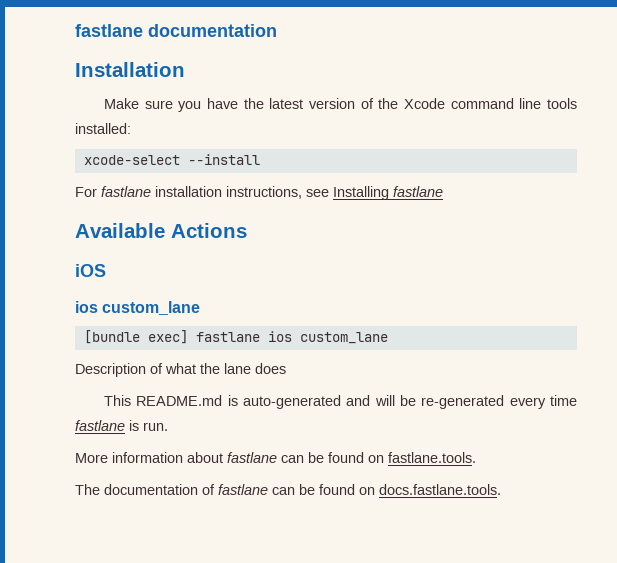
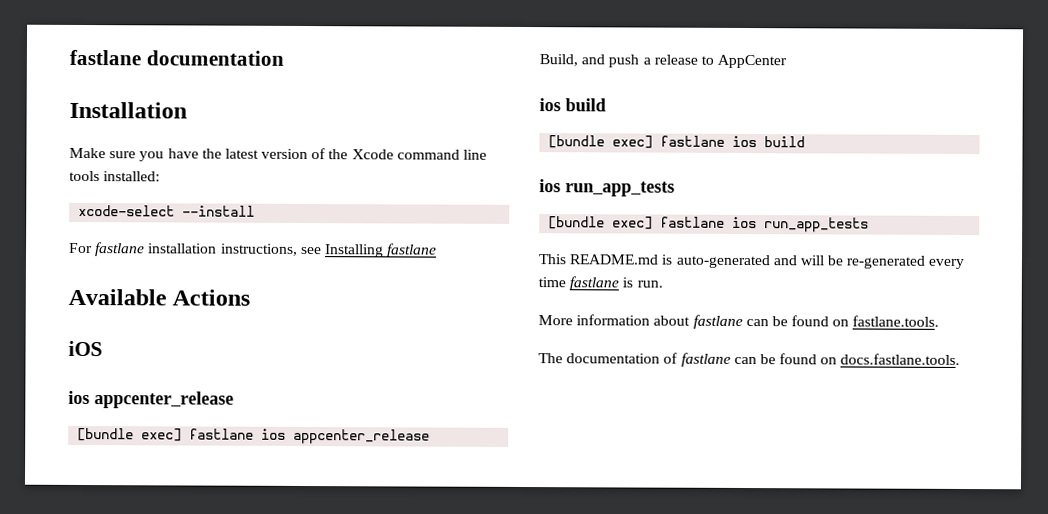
[102,301,201,315] [83,330,388,344] [75,363,286,377] custom_lane // [bundle exec] fastlane ios custom_lane // Description of what the lane does -> [94,391,234,409] [77,427,431,445] [539,54,788,69] [539,98,606,112] [548,135,806,149] [539,179,675,197] [548,216,870,233] appcenter_release // [bundle exec] fastlane ios appcenter_release // Build, and push a release to AppCenter // ios build // [bundle exec] fastlane ios build // ios run_app_tests // [bundle exec] fastlane ios run_app_tests

